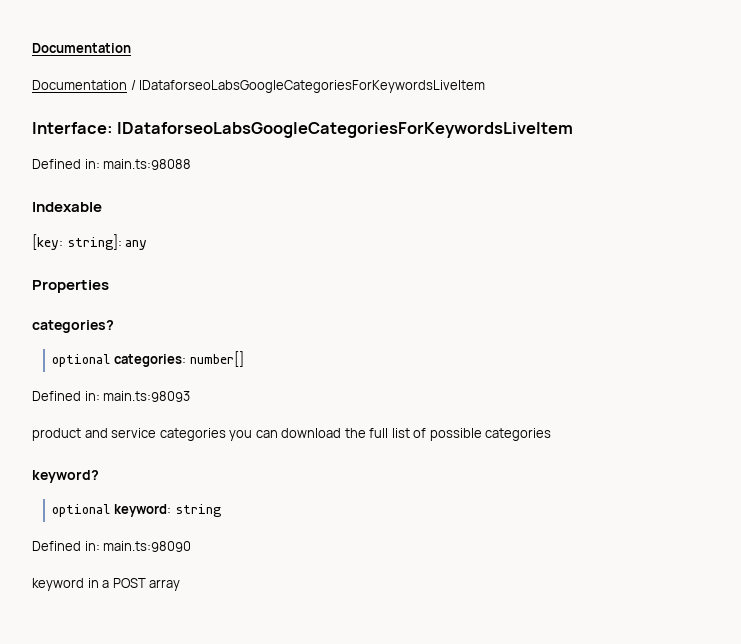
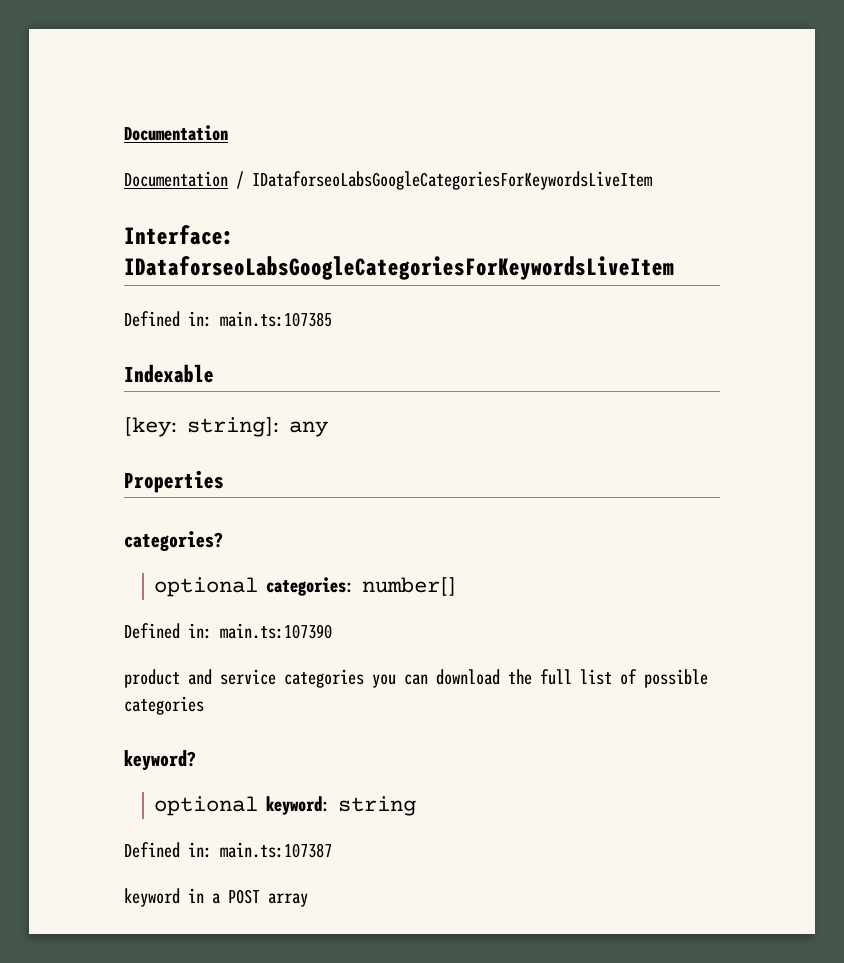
[103,159,192,170] main.ts:98088 -> [220,311,332,327] main.ts:107385
[103,391,191,402] main.ts:98093 -> [220,623,332,639] main.ts:107390
[103,541,192,552] main.ts:98090 -> [220,842,332,858] main.ts:107387

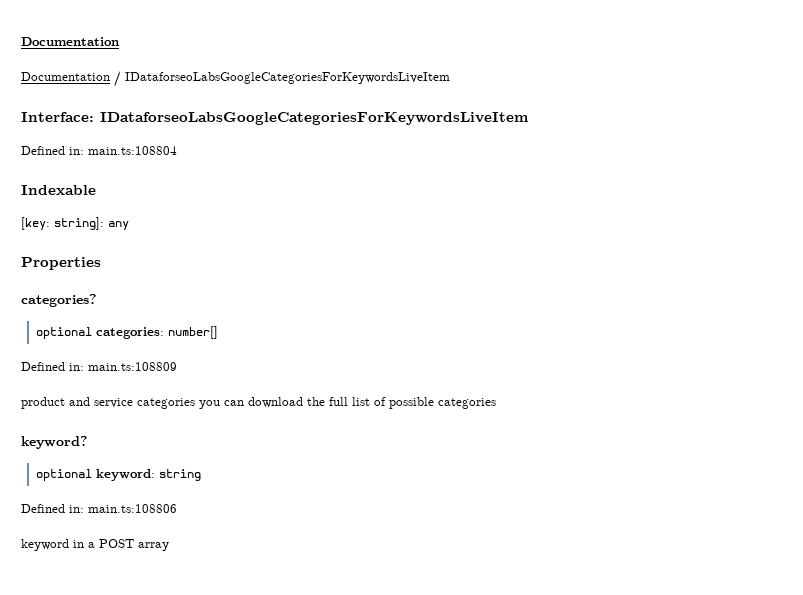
[220,311,332,327] main.ts:107385 -> [88,146,177,155] main.ts:108804
[220,623,332,639] main.ts:107390 -> [88,362,177,371] main.ts:108809
[220,842,332,858] main.ts:107387 -> [88,504,177,513] main.ts:108806

